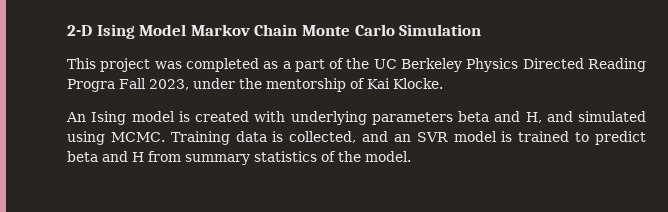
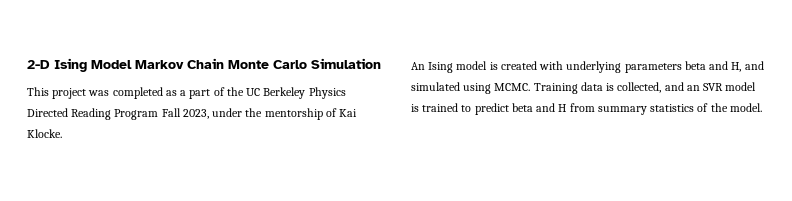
[67,79,115,92] Progra -> [114,109,159,120] Program

